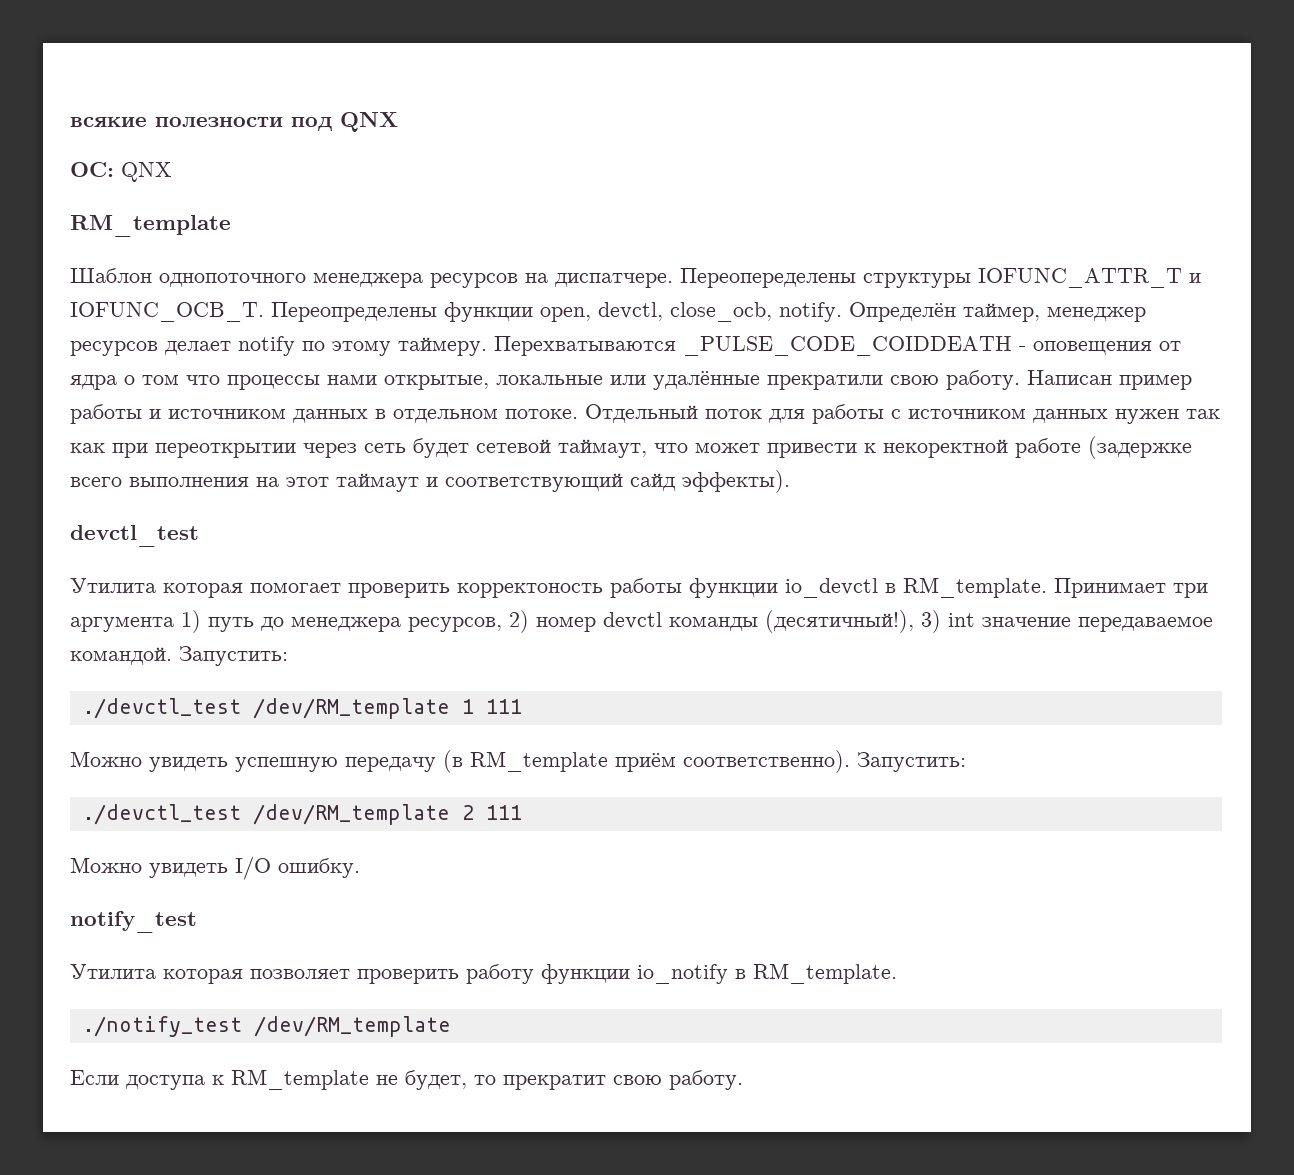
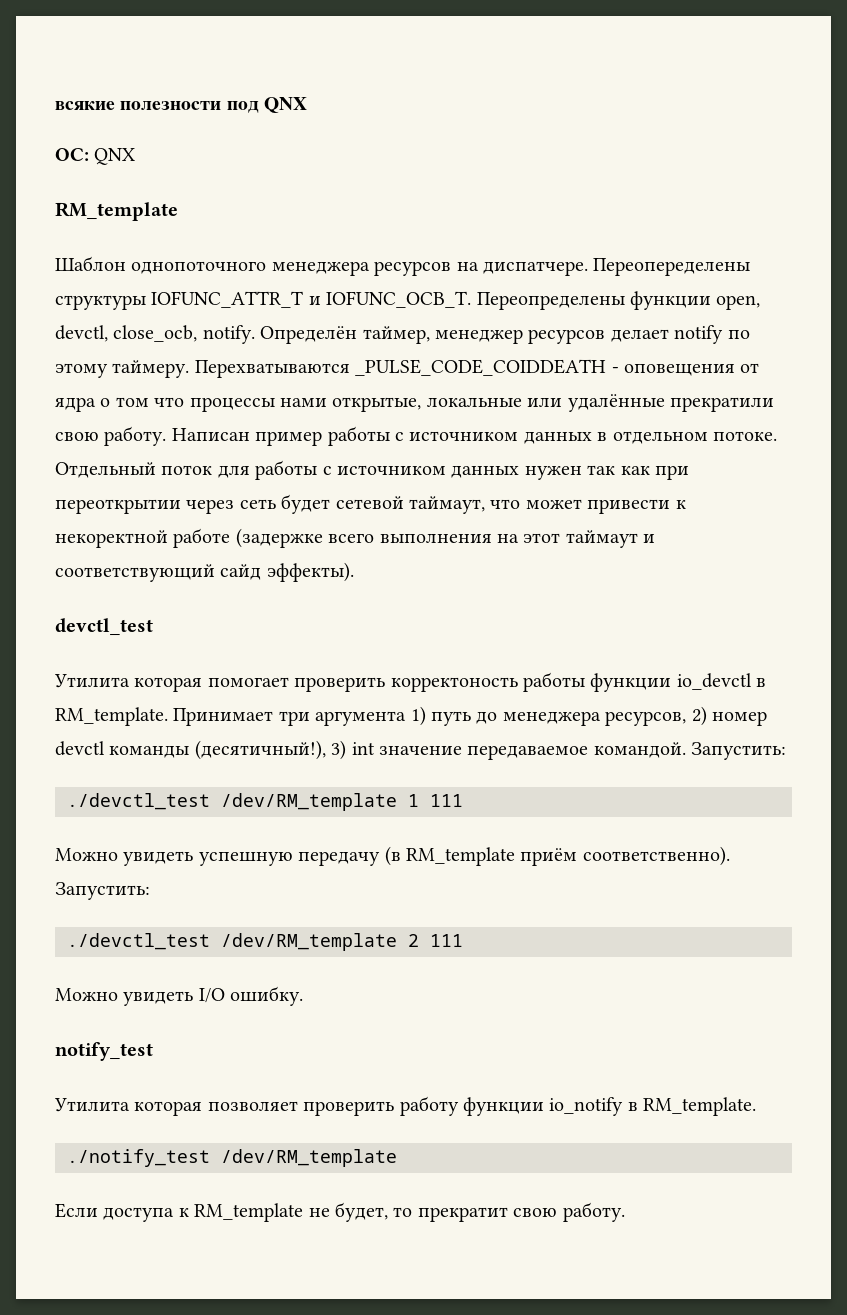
[149,409,161,419] и -> [395,432,404,441] с

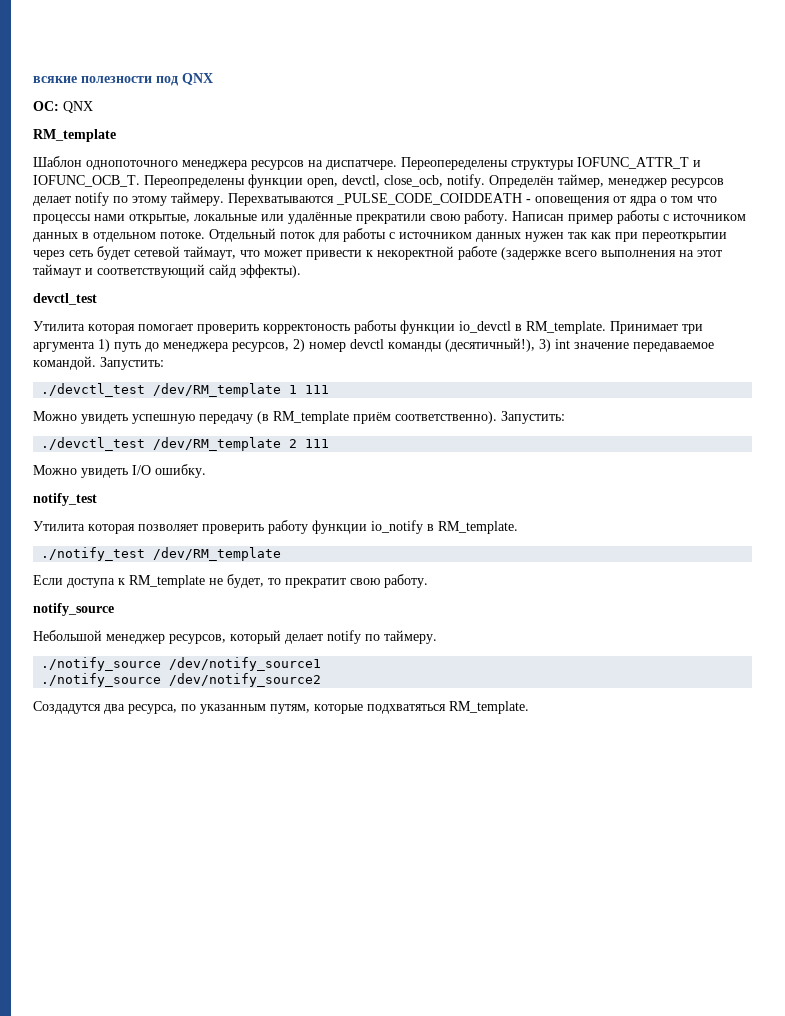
(625, 1212) none -> [33,603,114,616] [33,630,437,644] [41,657,322,671] [41,673,322,687] [33,701,529,714] // notify_source // Небольшой менеджер ресурсов, который делает notify по таймеру. // ./notify_source /dev/notify_source1 // ./notify_source /dev/notify_source2 // Создадутся два ресурса, по указанным путям, которые подхватяться RM_template.

